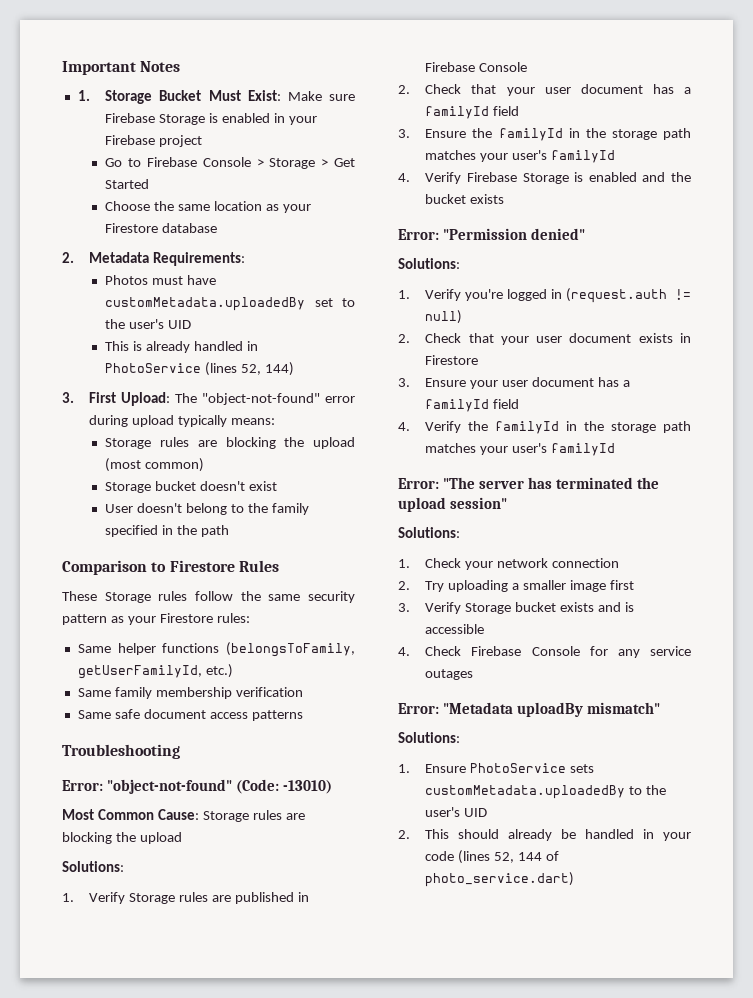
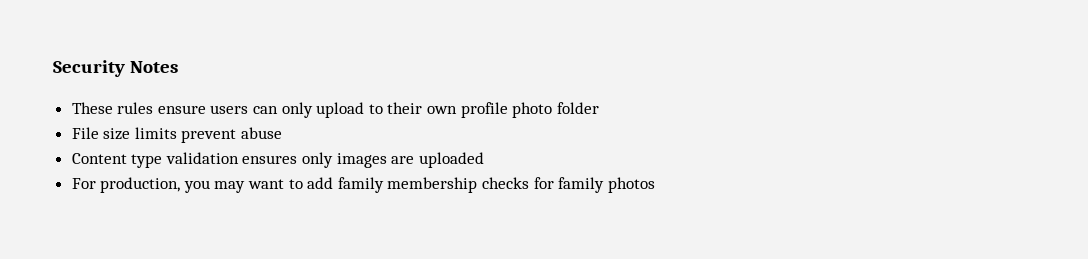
[62,61,136,75] Important -> [53,60,125,77] Security
[77,90,355,104] [105,113,317,125] [105,135,203,147] [105,157,356,169] [105,179,150,189] [105,201,311,213] [105,223,218,233] [62,252,246,266] [105,275,217,285] [105,297,356,311] [105,319,192,329] [105,341,258,353] [105,362,295,376] [62,392,355,406] [89,415,276,427] [105,437,355,449] [105,458,205,472] [105,481,278,493] [105,503,309,515] [105,525,230,537] [62,560,279,575] [62,591,355,603] [62,613,250,625] [77,642,355,657] [77,664,233,679] [77,687,303,699] [77,709,303,721] [62,744,180,759] [62,779,333,794] [62,809,305,822] [62,832,182,844] [62,861,124,872] [62,892,309,904] [425,62,528,72] [398,84,691,96] [425,106,520,119] [398,128,691,141] [425,150,616,163] [398,172,691,184] [425,194,505,204] [398,228,586,240] [398,258,460,269] [398,288,691,303] [425,310,463,324] [398,333,691,345] [425,355,479,365] [398,377,630,389] [425,399,520,412] [398,421,691,434] [425,443,616,456] [398,477,660,489] [398,497,508,512] [398,527,460,538] [398,558,620,570] [398,580,634,592] [398,602,634,614] [425,624,485,634] [398,646,691,658] [425,669,474,680] [398,702,661,717] [398,732,460,743] [398,763,595,773] [425,785,667,799] [425,807,488,817] [398,829,691,841] [425,850,559,864] [425,872,575,887] 1. Storage Bucket Must Exist: Make sure Firebase Storage is enabled in your Firebase project // Go to Firebase Console > Storage > Get Started // Choose the same location as your Firestore database // 2. Metadata Requirements: // Photos must have customMetadata.uploadedBy set to the user's UID // This is already handled in PhotoService (lines 52, 144) // 3. First Upload: The "object-not-found" error during upload typically means: // Storage rules are blocking the upload (most common) // Storage bucket doesn't exist // User doesn't belong to the family specified in the path // Comparison to Firestore Rules // These Storage rules follow the same security pattern as your Firestore rules: // Same helper functions (belongsToFamily, getUserFamilyId, etc.) // Same family membership verification // Same safe document access patterns // Troubleshooting // Error: "object-not-found" (Code: -13010) // Most Common Cause: Storage rules are blocking the upload // Solutions: // 1. Verify Storage rules are published in Firebase Console // 2. Check that your user document has a familyId field // 3. Ensure the familyId in the storage path matches your user's familyId // 4. Verify Firebase Storage is enabled and the bucket exists // Error: "Permission denied" // Solutions: // 1. Verify you're logged in (request.auth != null) // 2. Check that your user document exists in Firestore // 3. Ensure your user document has a familyId field // 4. Verify the familyId in the storage path matches your user's familyId // Error: "The server has terminated the upload session" // Solutions: // 1. Check your network connection // 2. Try uploading a smaller image first // 3. Verify Storage bucket exists and is accessible // 4. Check Firebase Console for any service outages // Error: "Metadata uploadBy mismatch" // Solutions: // 1. Ensure PhotoService sets customMetadata.uploadedBy to the user's UID // 2. This should already be handled in your code (lines 52, 144 of photo_service.dart) -> [71,102,599,118] [71,127,283,143] [71,152,484,168] [71,177,655,193] These rules ensure users can only upload to their own profile photo folder // File size limits prevent abuse // Content type validation ensures only images are uploaded // For production, you may want to add family membership checks for family photos

